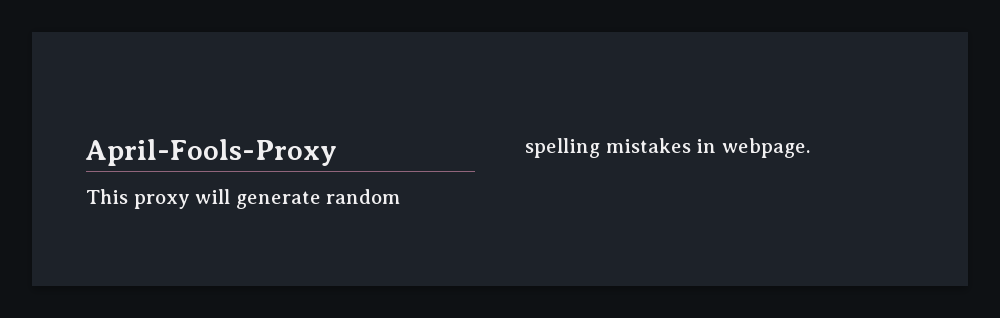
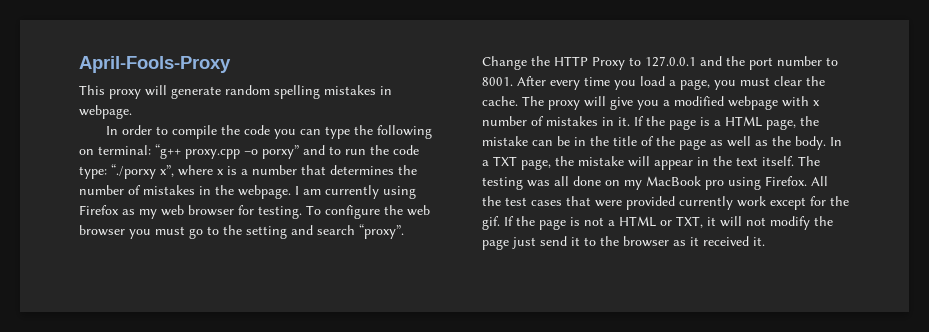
(810, 148) none -> [106,125,433,139] [79,144,419,159] [79,164,417,179] [79,185,416,199] [79,205,430,219] [79,224,404,239] [482,56,838,70] [482,76,825,90] [482,96,820,110] [482,116,819,130] [482,136,842,150] [482,156,820,170] [482,176,828,190] [482,196,849,210] [482,216,833,230] [482,236,765,250] // In order to compile the code you can type the following on terminal: “g++ proxy.cpp –o porxy” and to run the code type: “./porxy x”, where x is a number that determines the number of mistakes in the webpage. I am currently using Firefox as my web browser for testing. To configure the web browser you must go to the setting and search “proxy”. Change the HTTP Proxy to 127.0.0.1 and the port number to 8001. After every time you load a page, you must clear the cache. The proxy will give you a modified webpage with x number of mistakes in it. If the page is a HTML page, the mistake can be in the title of the page as well as the body. In a TXT page, the mistake will appear in the text itself. The testing was all done on my MacBook pro using Firefox. All the test cases that were provided currently work except for the gif. If the page is not a HTML or TXT, it will not modify the page just send it to the browser as it received it.

